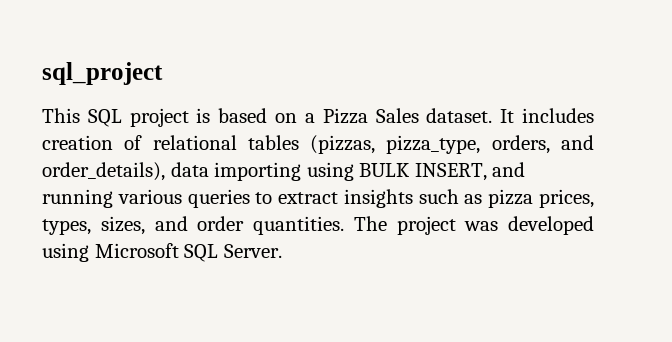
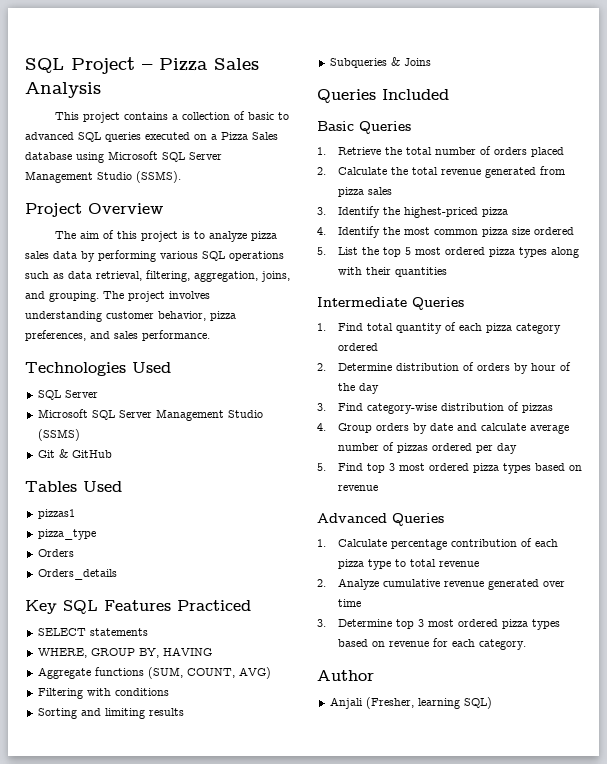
[42,62,163,85] [42,108,594,127] [42,135,594,154] [42,162,526,181] [42,189,594,208] [42,216,594,235] [42,243,282,262] sql_project // This SQL project is based on a Pizza Sales dataset. It includes creation of relational tables (pizzas, pizza_type, orders, and order_details), data importing using BULK INSERT, and running various queries to extract insights such as pizza prices, types, sizes, and order quantities. The project was developed using Microsoft SQL Server. -> [25,57,259,74] [25,82,101,98] [54,111,289,123] [25,132,278,142] [25,151,222,163] [25,171,181,183] [25,203,163,217] [54,230,277,242] [25,250,284,262] [25,270,290,282] [25,291,210,302] [25,311,236,322] [25,330,210,341] [25,362,171,376] [37,390,98,400] [37,409,263,421] [37,429,80,441] [37,449,112,458] [25,481,122,492] [37,509,75,519] [37,529,96,540] [37,549,74,557] [37,569,117,580] [25,600,251,614] [37,628,148,636] [37,647,212,658] [37,667,271,679] [37,688,169,699] [37,708,184,719] [329,57,431,68] [317,89,449,103] [317,121,411,134] [317,146,564,157] [317,166,565,178] [337,187,392,197] [317,206,508,218] [317,226,574,238] [317,247,579,258] [337,267,447,277] [317,297,464,310] [317,322,561,334] [337,343,378,351] [317,362,571,374] [337,383,379,394] [317,402,553,414] [317,423,569,434] [337,442,517,454] [317,463,582,474] [337,485,378,491] [317,513,444,526] [317,538,558,550] [337,559,479,570] [317,578,565,590] [337,599,361,607] [317,619,560,630] [337,638,526,650] [317,670,374,681] [329,697,492,709] SQL Project – Pizza Sales Analysis // This project contains a collection of basic to advanced SQL queries executed on a Pizza Sales database using Microsoft SQL Server Management Studio (SSMS). // Project Overview // The aim of this project is to analyze pizza sales data by performing various SQL operations such as data retrieval, filtering, aggregation, joins, and grouping. The project involves understanding customer behavior, pizza preferences, and sales performance. // Technologies Used // SQL Server // Microsoft SQL Server Management Studio (SSMS) // Git & GitHub // Tables Used // pizzas1 // pizza_type // Orders // Orders_details // Key SQL Features Practiced // SELECT statements // WHERE, GROUP BY, HAVING // Aggregate functions (SUM, COUNT, AVG) // Filtering with conditions // Sorting and limiting results // Subqueries & Joins // Queries Included // Basic Queries // 1. Retrieve the total number of orders placed // 2. Calculate the total revenue generated from pizza sales // 3. Identify the highest-priced pizza // 4. Identify the most common pizza size ordered // 5. List the top 5 most ordered pizza types along with their quantities // Intermediate Queries // 1. Find total quantity of each pizza category ordered // 2. Determine distribution of orders by hour of the day // 3. Find category-wise distribution of pizzas // 4. Group orders by date and calculate average number of pizzas ordered per day // 5. Find top 3 most ordered pizza types based on revenue // Advanced Queries // 1. Calculate percentage contribution of each pizza type to total revenue // 2. Analyze cumulative revenue generated over time // 3. Determine top 3 most ordered pizza types based on revenue for each category. // Author // Anjali (Fresher, learning SQL)

